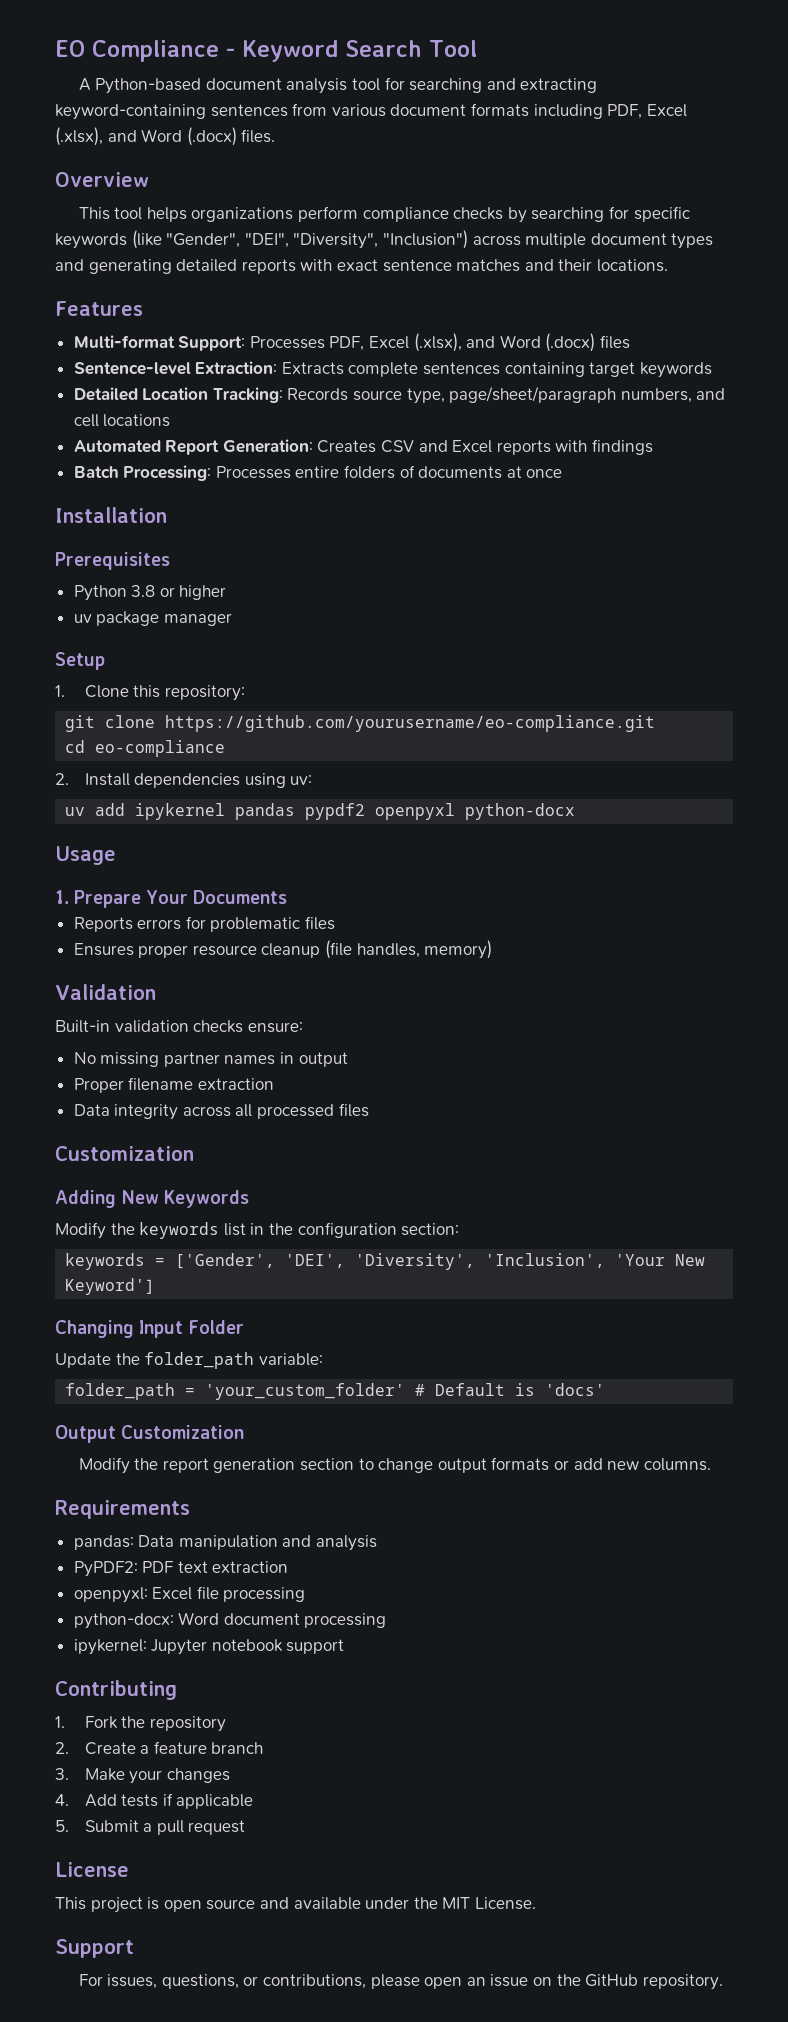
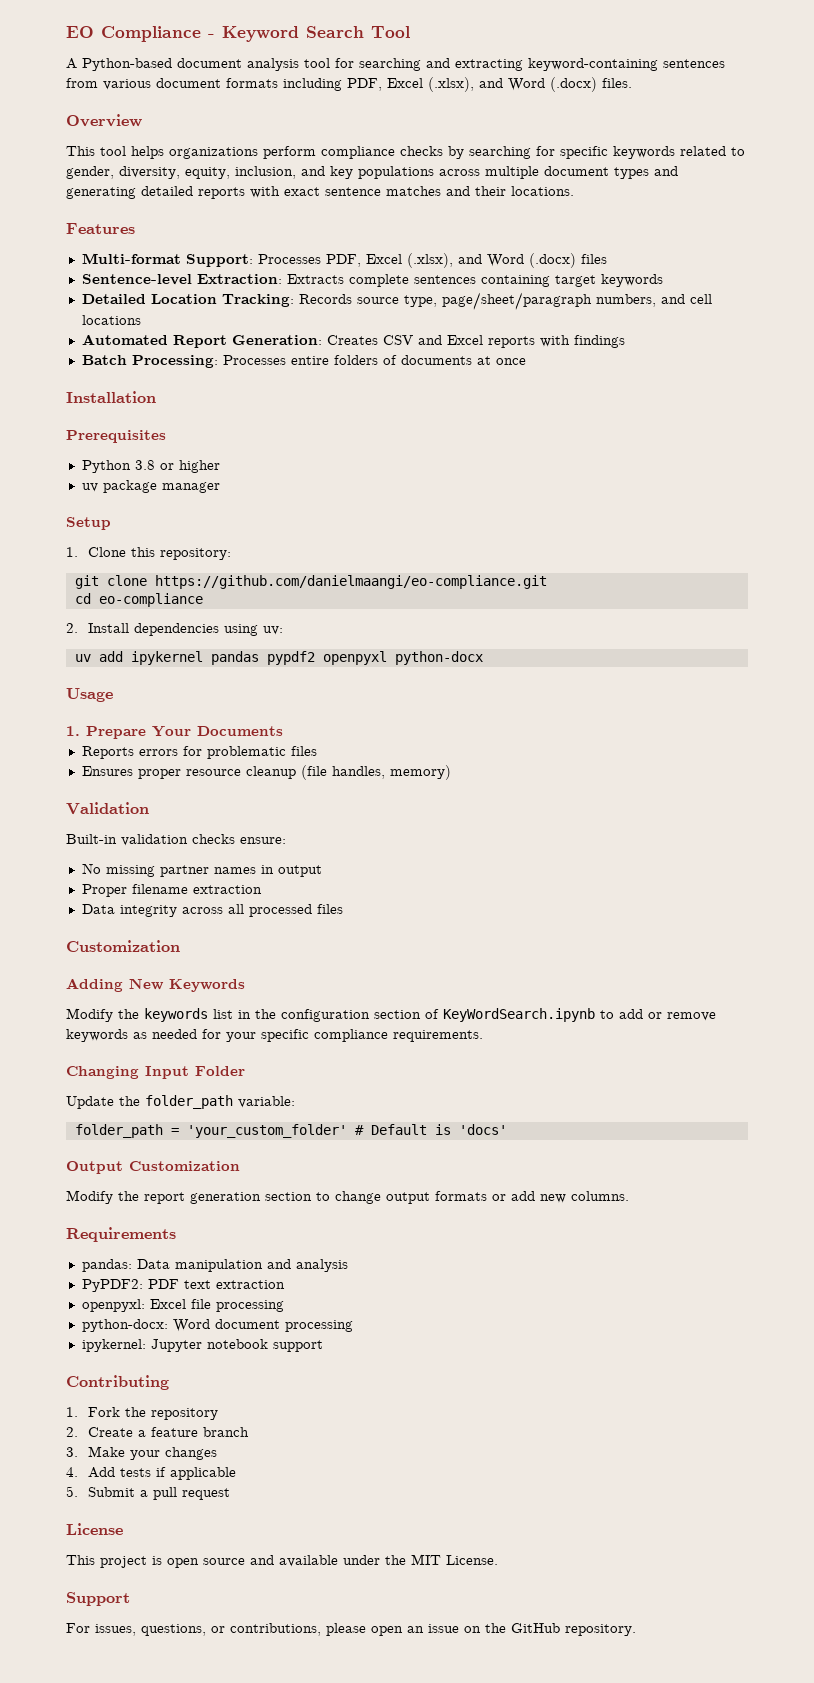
[131,230,468,249] (like "Gender", "DEI", "Diversity", "Inclusion") -> [680,146,745,156] [66,166,434,179] related to gender, diversity, equity, inclusion, and key populations
[165,715,656,732] https://github.com/yourusername/eo-compliance.git -> [154,575,547,589] https://github.com/danielmaangi/eo-compliance.git
[401,1223,460,1236] [65,1253,706,1270] [65,1278,156,1295] section: // keywords = ['Gender', 'DEI', 'Diversity', 'Inclusion', 'Your New Keyword'] -> [374,1008,716,1022] [66,1029,483,1042] section of KeyWordSearch.ipynb to add or remove keywords as needed for your specific compliance requirements.

